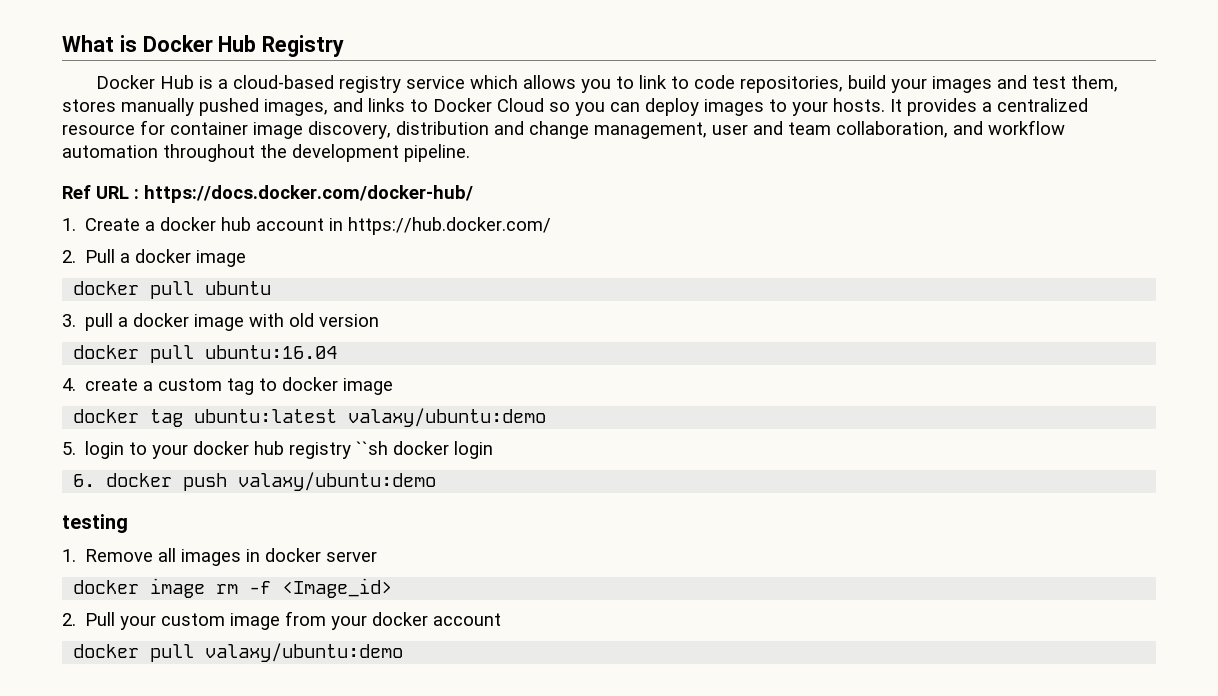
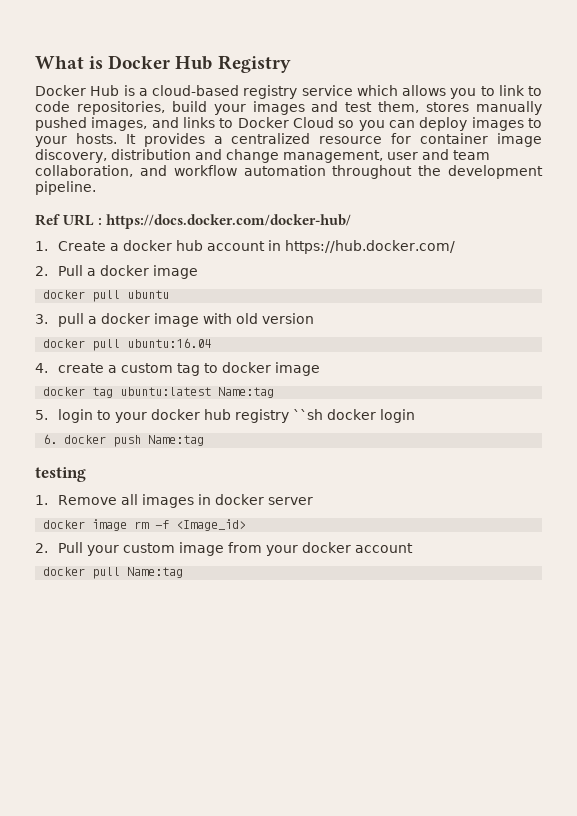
[348,408,547,427] valaxy/ubuntu:demo -> [218,387,275,398] Name:tag
[238,472,437,491] valaxy/ubuntu:demo -> [148,435,205,446] Name:tag
[205,643,404,662] valaxy/ubuntu:demo -> [127,567,184,578] Name:tag

